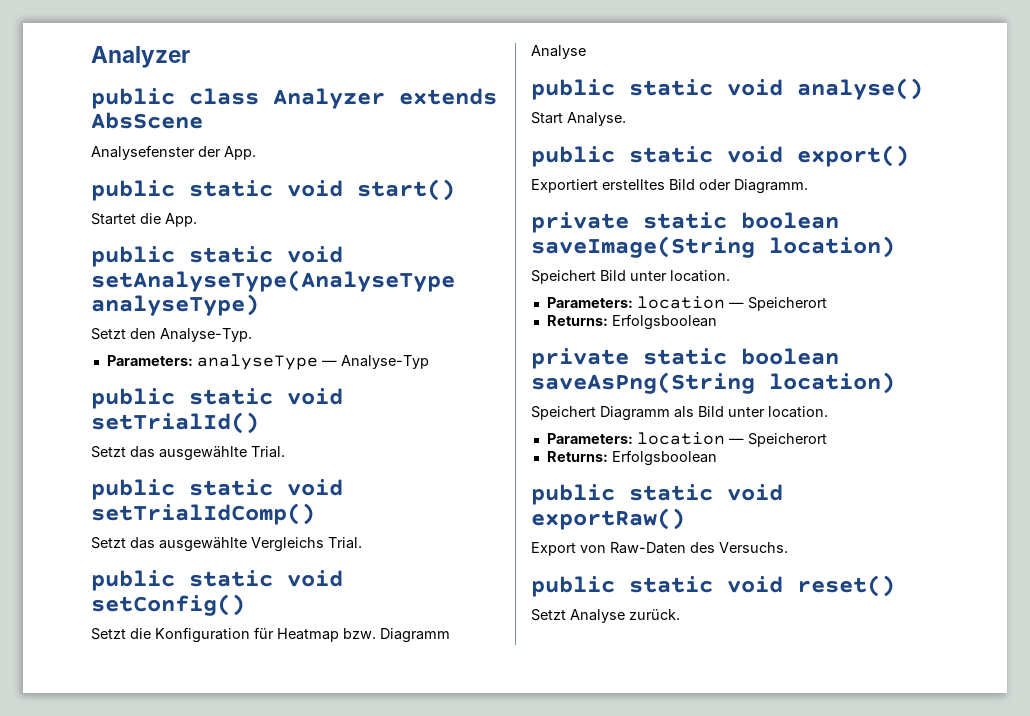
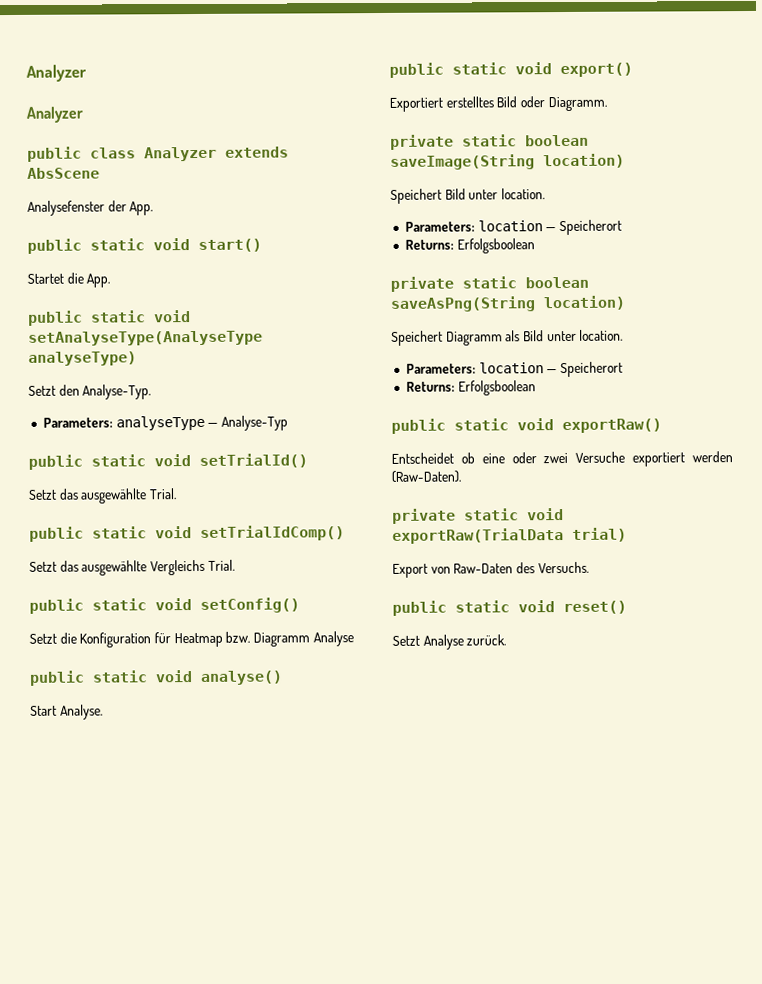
[91,46,190,68] Analyzer -> [26,64,87,82] [26,106,83,123] Analyzer // Analyzer
(685, 519) none -> [391,451,733,467] [391,470,461,483] [392,508,564,524] [392,527,627,544] // Entscheidet ob eine oder zwei Versuche exportiert werden (Raw-Daten). // private static void exportRaw(TrialData trial)

